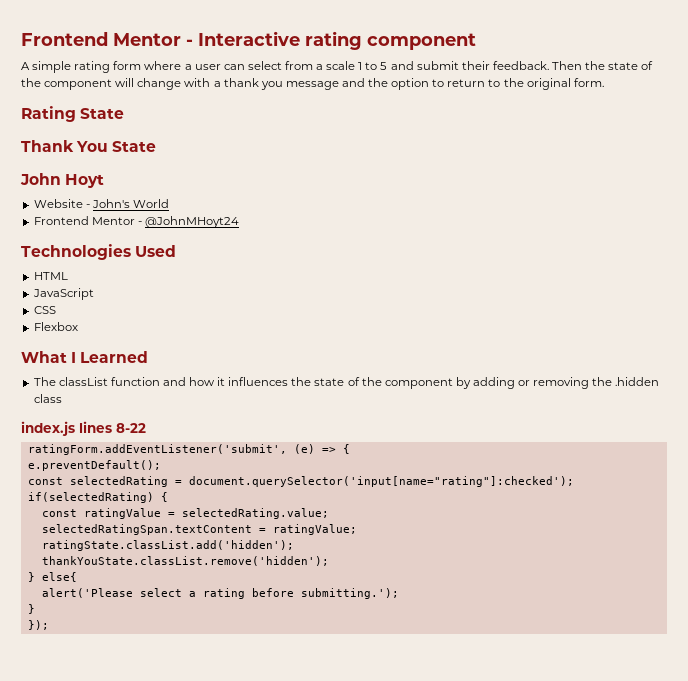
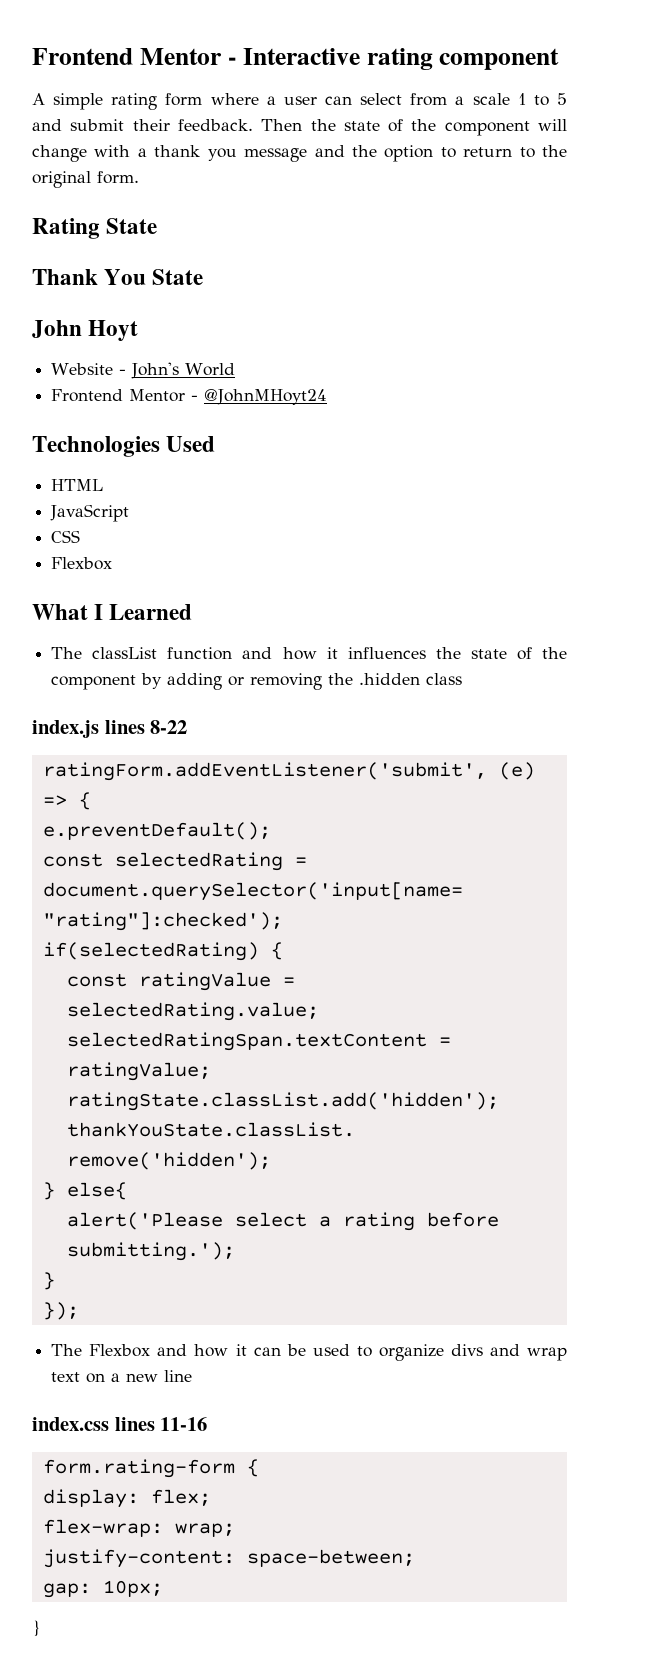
(49, 625) none -> [51,1344,567,1361] [51,1370,193,1383] [32,1417,208,1431] [42,1459,259,1478] [42,1489,211,1508] [42,1519,235,1537] [42,1549,415,1568] [42,1580,163,1598] [32,1620,41,1637] // The Flexbox and how it can be used to organize divs and wrap text on a new line // index.css lines 11-16 // form.rating-form { // display: flex; // flex-wrap: wrap; // justify-content: space-between; // gap: 10px; // }

